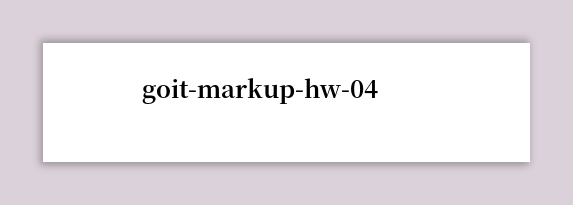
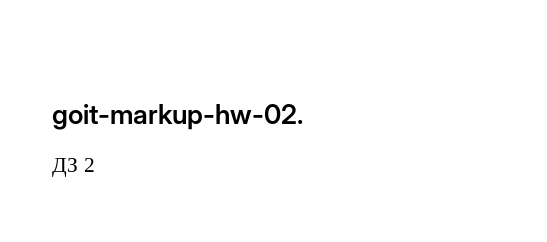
[142,78,378,104] goit-markup-hw-04 -> [52,104,303,130] [52,158,95,177] goit-markup-hw-02. // ДЗ 2

